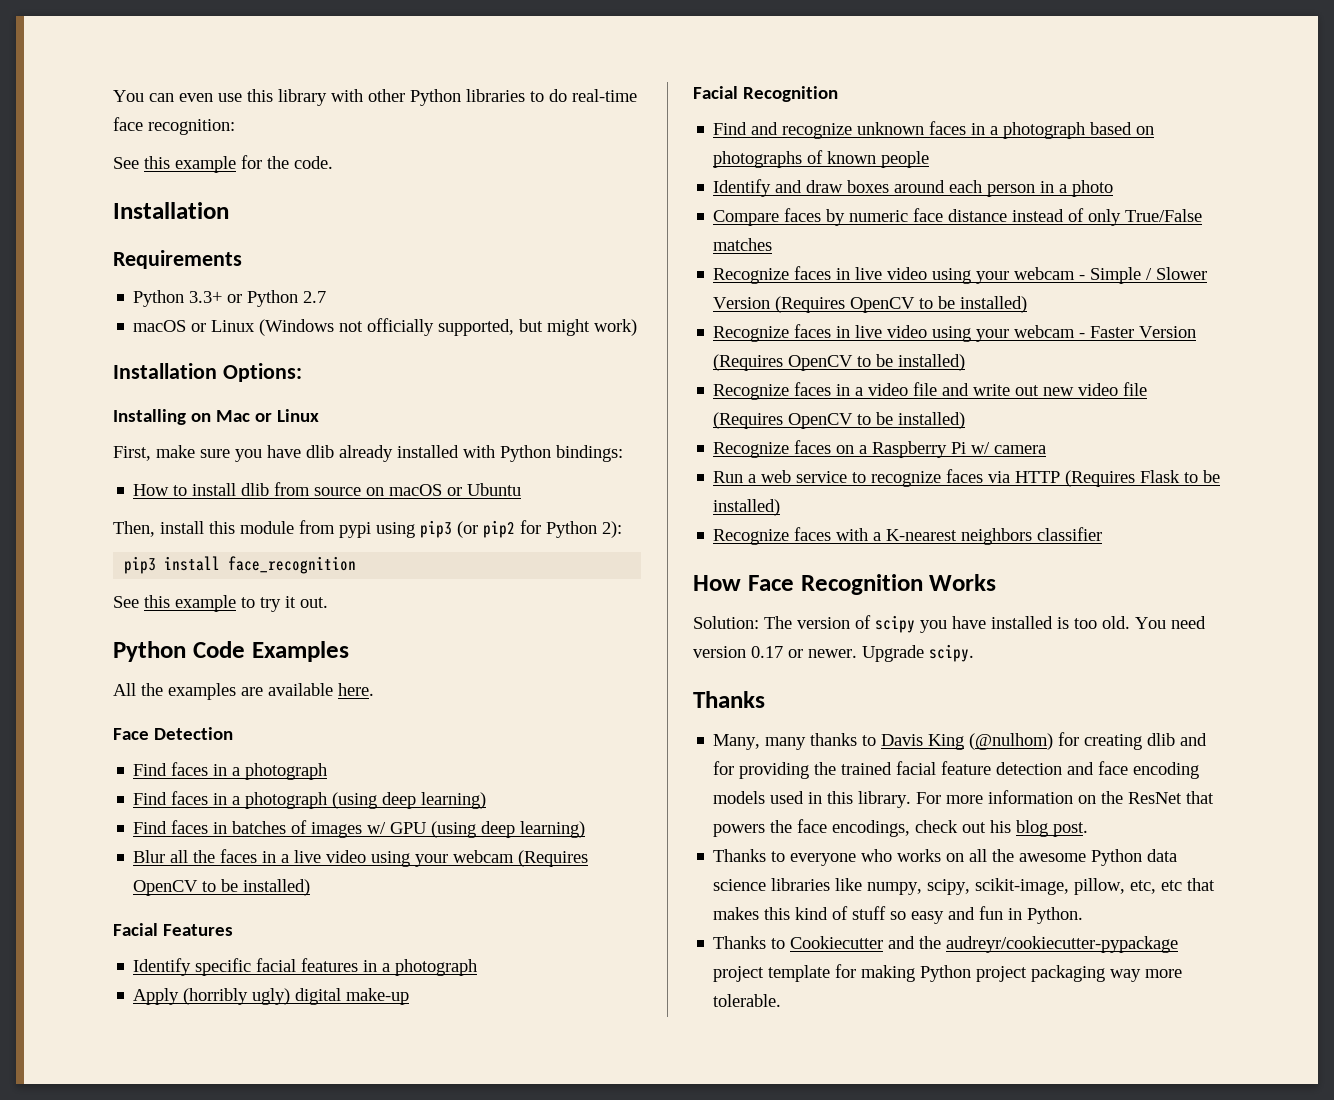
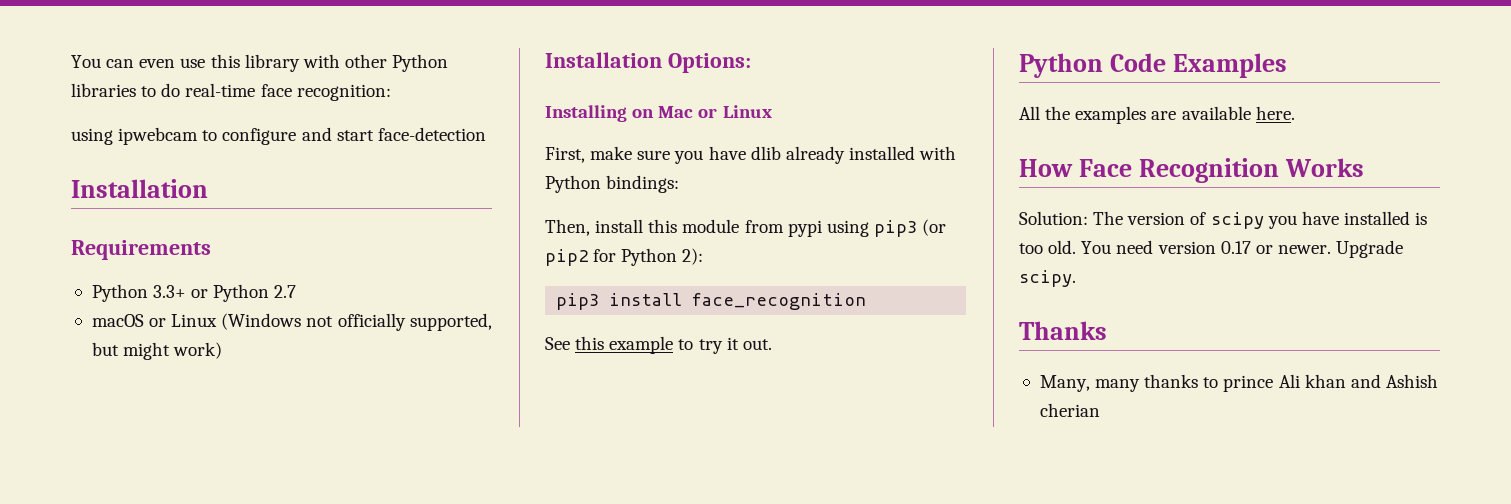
[113,155,333,173] See this example for the code. -> [71,127,486,145] using ipwebcam to configure and start face-detection
[133,482,522,496] // How to install dlib from source on macOS or Ubuntu -> (680, 184) none
[113,727,233,740] [133,762,328,780] [133,791,487,809] [133,820,586,838] [133,849,589,867] [133,879,311,896] [113,923,233,936] [133,958,478,976] [133,988,410,1005] [693,86,838,102] [713,121,1155,139] [713,150,930,168] [713,179,1114,197] [713,208,1203,226] [713,238,773,251] [713,266,1208,284] [713,296,1028,313] [713,324,1197,342] [713,354,966,371] [713,382,1148,400] [713,412,966,429] [713,440,1047,458] [713,469,1221,487] [713,499,781,516] [713,527,1103,545] // Face Detection // Find faces in a photograph // Find faces in a photograph (using deep learning) // Find faces in batches of images w/ GPU (using deep learning) // Blur all the faces in a live video using your webcam (Requires OpenCV to be installed) // Facial Features // Identify specific facial features in a photograph // Apply (horribly ugly) digital make-up // Facial Recognition // Find and recognize unknown faces in a photograph based on photographs of known people // Identify and draw boxes around each person in a photo // Compare faces by numeric face distance instead of only True/False matches // Recognize faces in live video using your webcam - Simple / Slower Version (Requires OpenCV to be installed) // Recognize faces in live video using your webcam - Faster Version (Requires OpenCV to be installed) // Recognize faces in a video file and write out new video file (Requires OpenCV to be installed) // Recognize faces on a Raspberry Pi w/ camera // Run a web service to recognize faces via HTTP (Requires Flask to be installed) // Recognize faces with a K-nearest neighbors classifier -> (1295, 113) none
[881,732,1208,750] [713,761,1200,779] [713,790,1215,808] [713,819,1089,837] [713,849,1178,866] [713,878,1216,895] [713,906,1084,924] [713,936,1179,953] [713,964,1183,982] [713,994,782,1007] Davis King (@nulhom) for creating dlib and for providing the trained facial feature detection and face encoding models used in this library. For more information on the ResNet that powers the face encodings, check out his blog post. // Thanks to everyone who works on all the awesome Python data science libraries like numpy, scipy, scikit-image, pillow, etc, etc that makes this kind of stuff so easy and fun in Python. // Thanks to Cookiecutter and the audreyr/cookiecutter-pypackage project template for making Python project packaging way more tolerable. -> [1223,374,1438,392] [1039,403,1100,417] prince Ali khan and Ashish cherian

